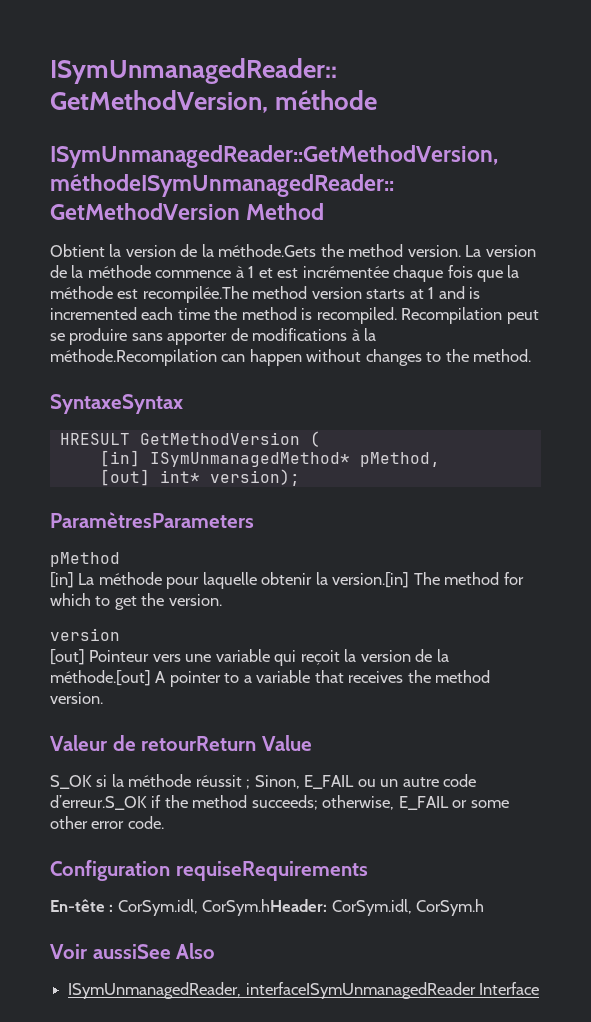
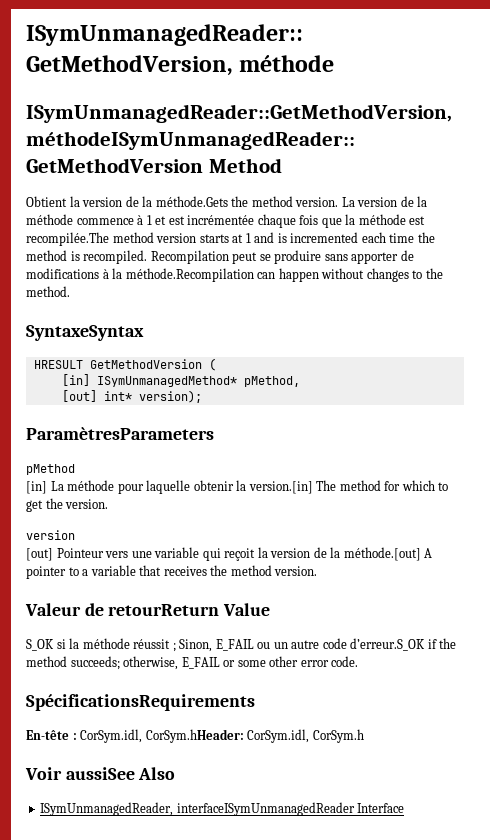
[50,860,368,881] Configuration requiseRequirements -> [26,694,255,711] SpécificationsRequirements

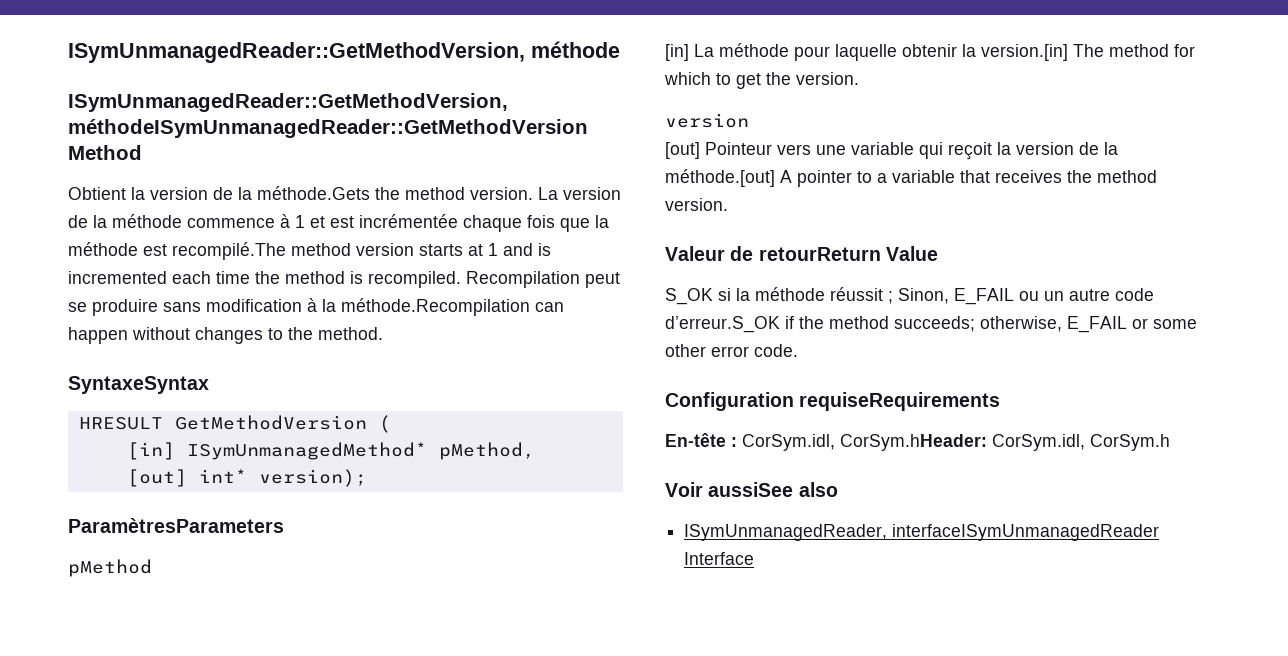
[26,232,109,246] recompilée.The -> [172,242,286,260] recompilé.The
[351,250,414,264] [26,268,99,279] apporter de modifications -> [206,299,302,312] modification
[26,694,255,711] SpécificationsRequirements -> [665,392,1001,411] Configuration requiseRequirements
[138,767,176,780] Also -> [798,482,838,497] also

